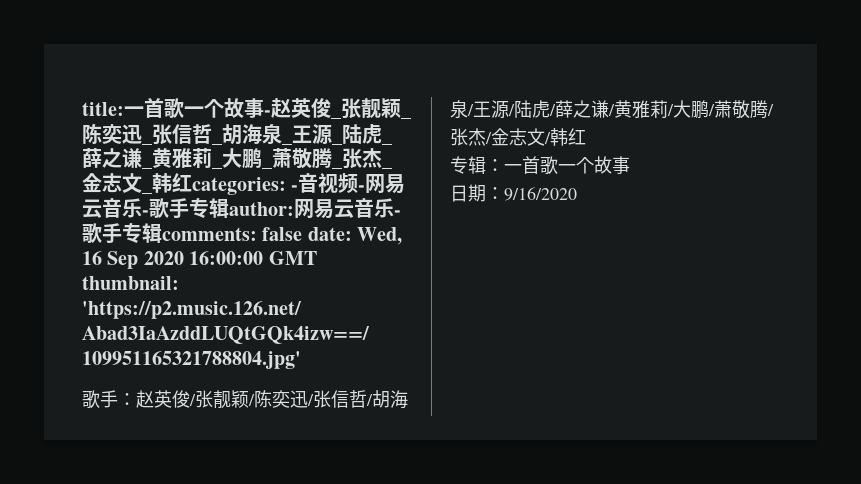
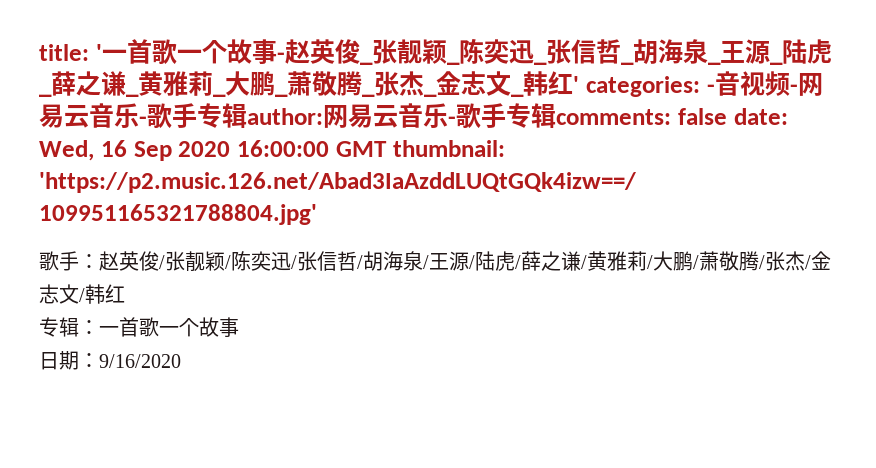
(124, 109) none -> [95,44,102,61] '
(192, 182) none -> [573,76,579,93] '

